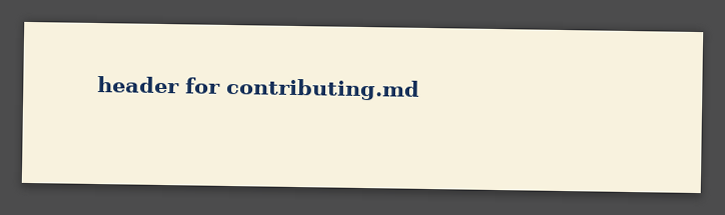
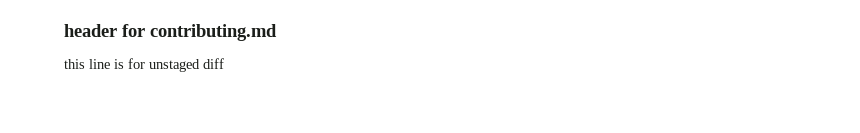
(420, 89) none -> [64,58,224,72] // this line is for unstaged diff

